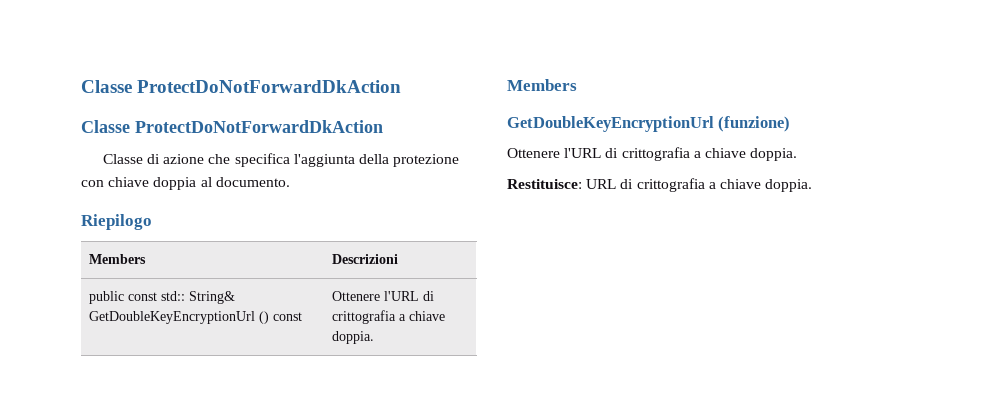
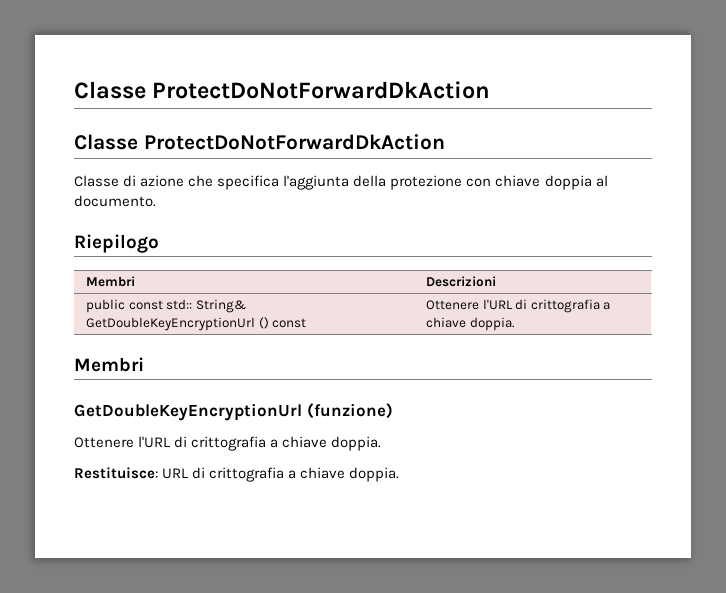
[88,254,146,264] Members -> [85,276,135,287] Membri
[507,79,577,91] Members -> [74,357,144,372] Membri

